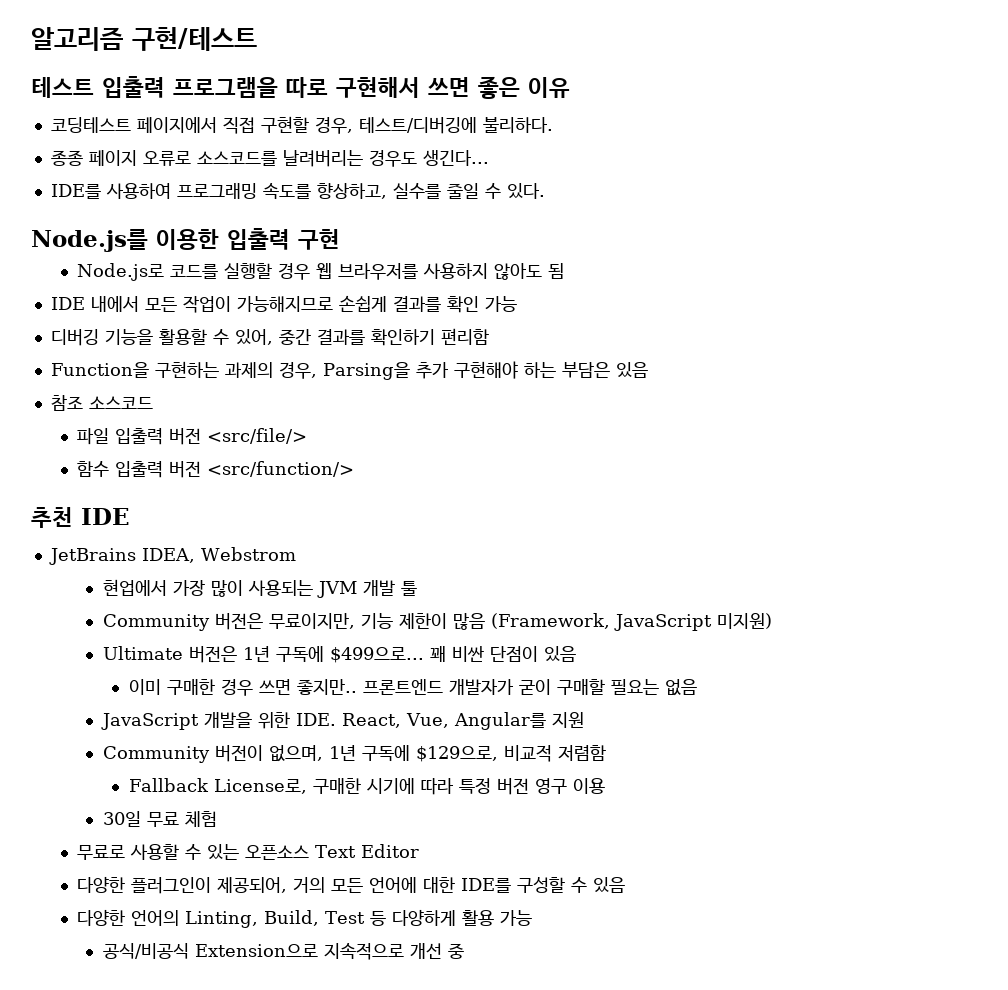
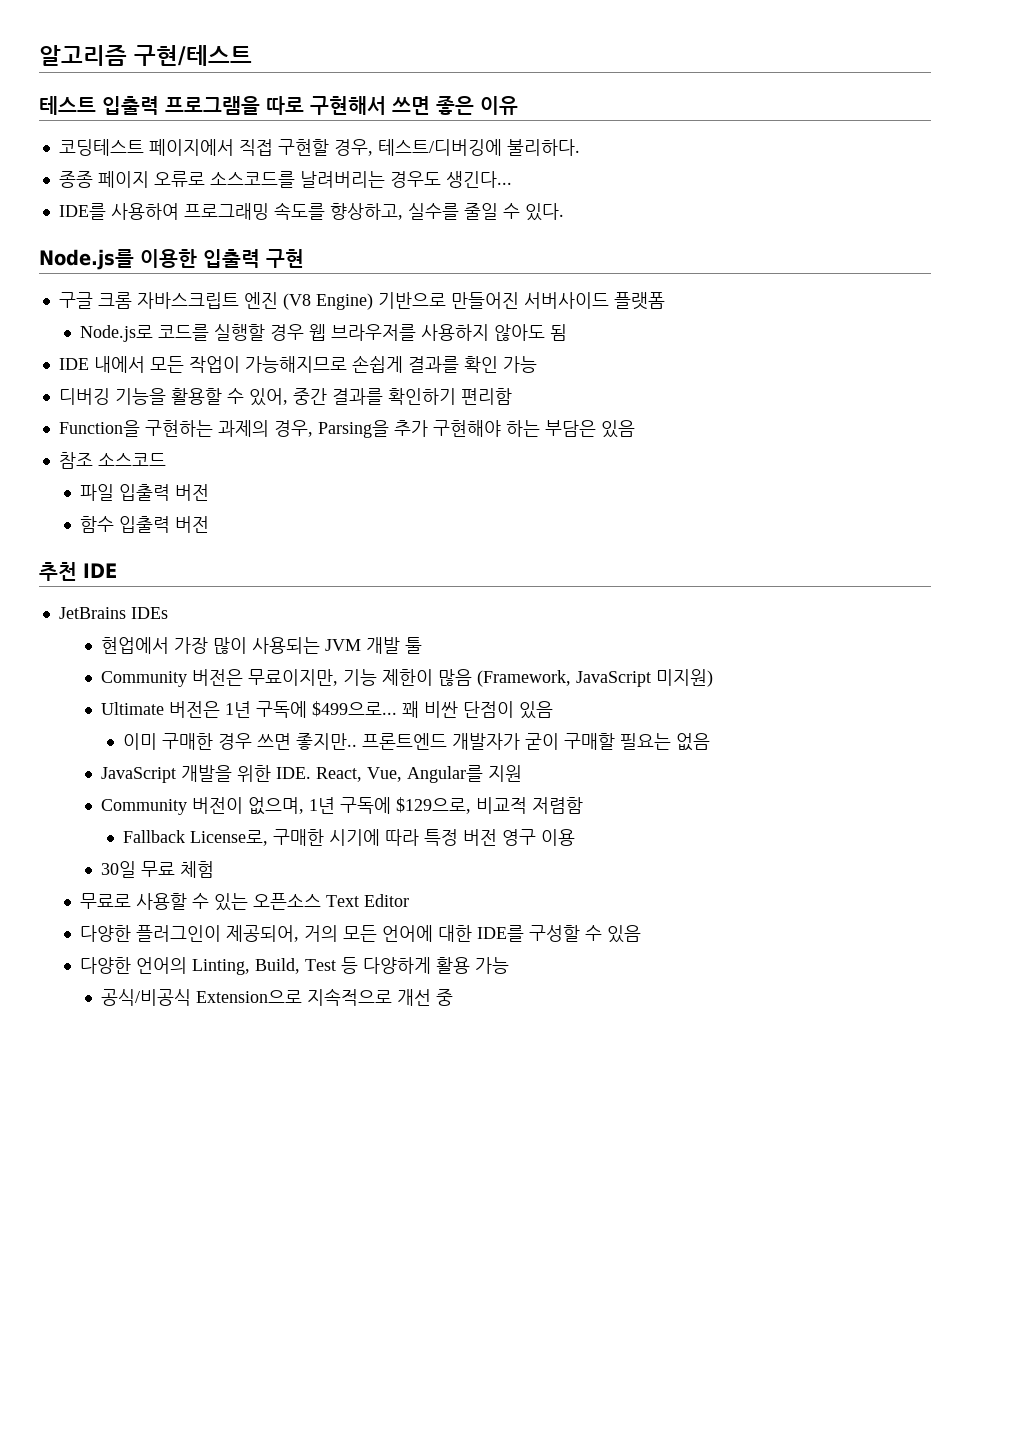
(340, 239) none -> [58,292,665,310] // 구글 크롬 자바스크립트 엔진 (V8 Engine) 기반으로 만들어진 서버사이드 플랫폼
[206,428,307,444] <src/file/> -> (210, 492) none
[206,461,354,477] <src/function/> -> (210, 524) none
[141,547,296,563] IDEA, Webstrom -> [130,607,168,619] IDEs

